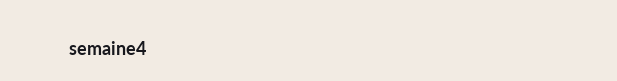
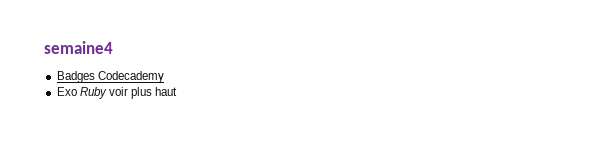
(146, 48) none -> [56,71,164,83] [56,87,178,99] // Badges Codecademy // Exo Ruby voir plus haut

